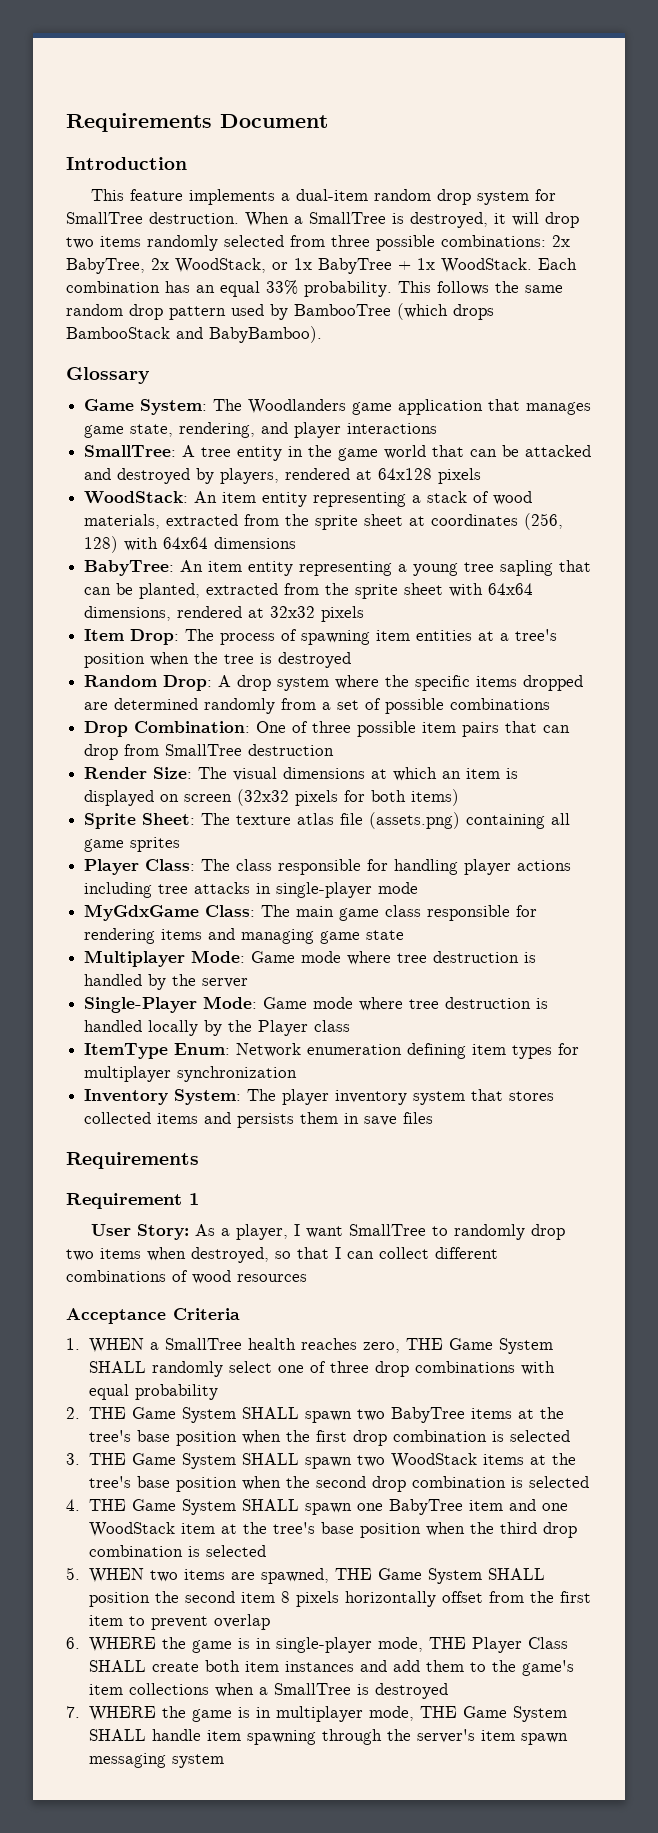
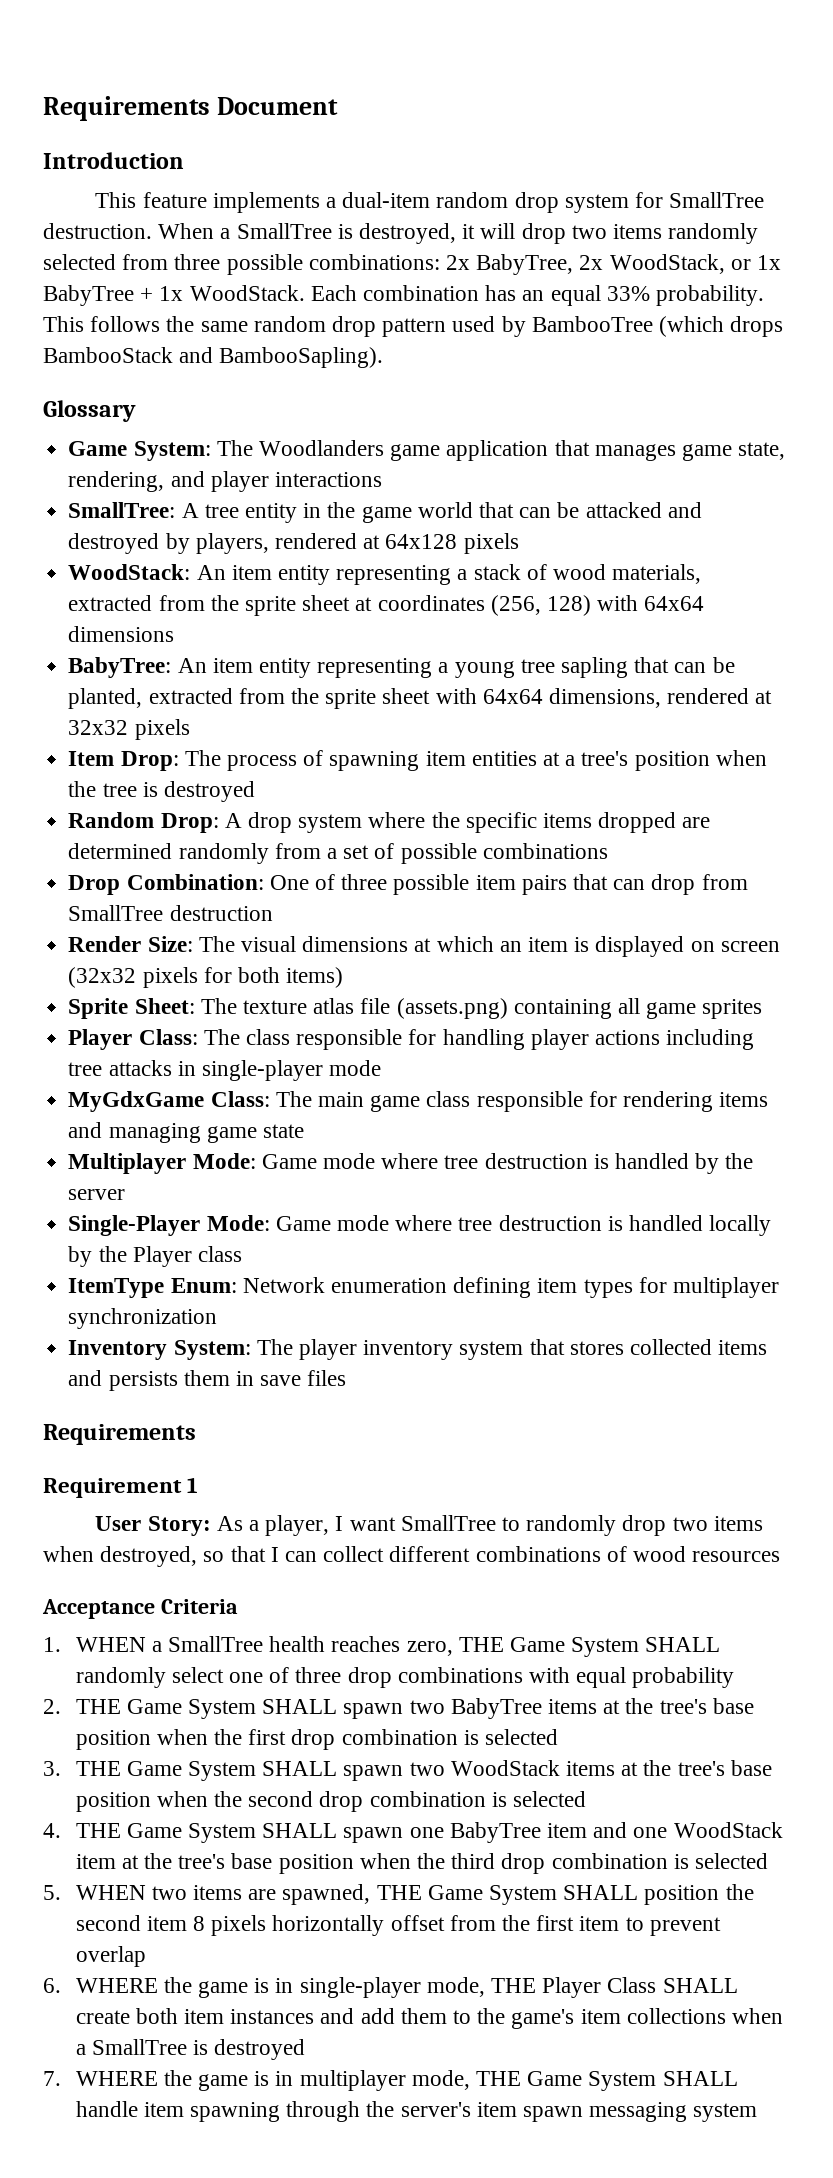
[209,326,322,343] BabyBamboo). -> [219,347,384,368] BambooSapling).

